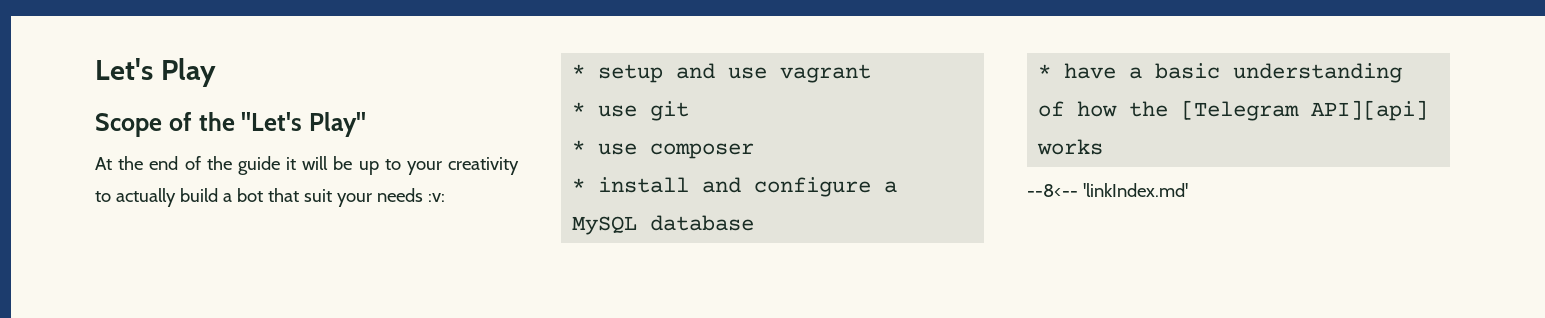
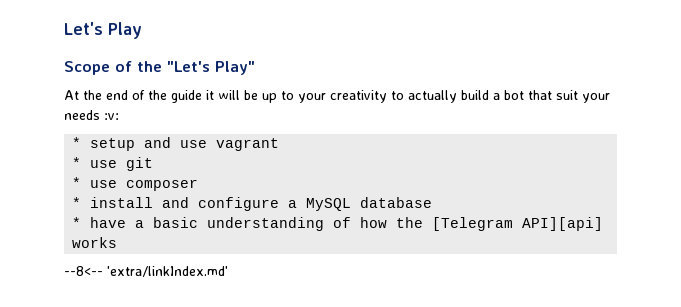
[1082,183,1188,197] 'linkIndex.md' -> [107,266,228,277] 'extra/linkIndex.md'

